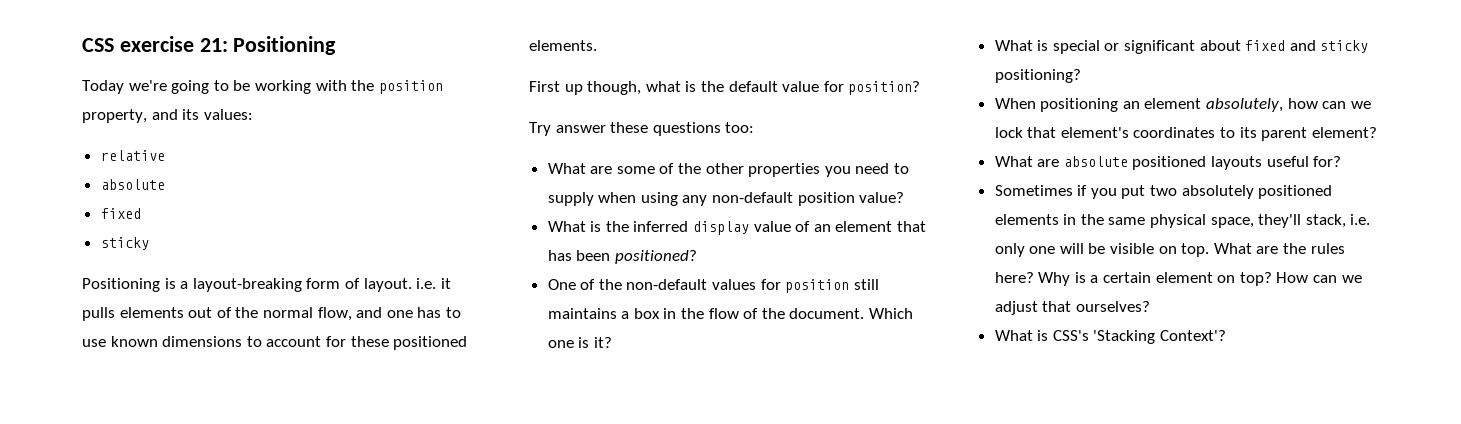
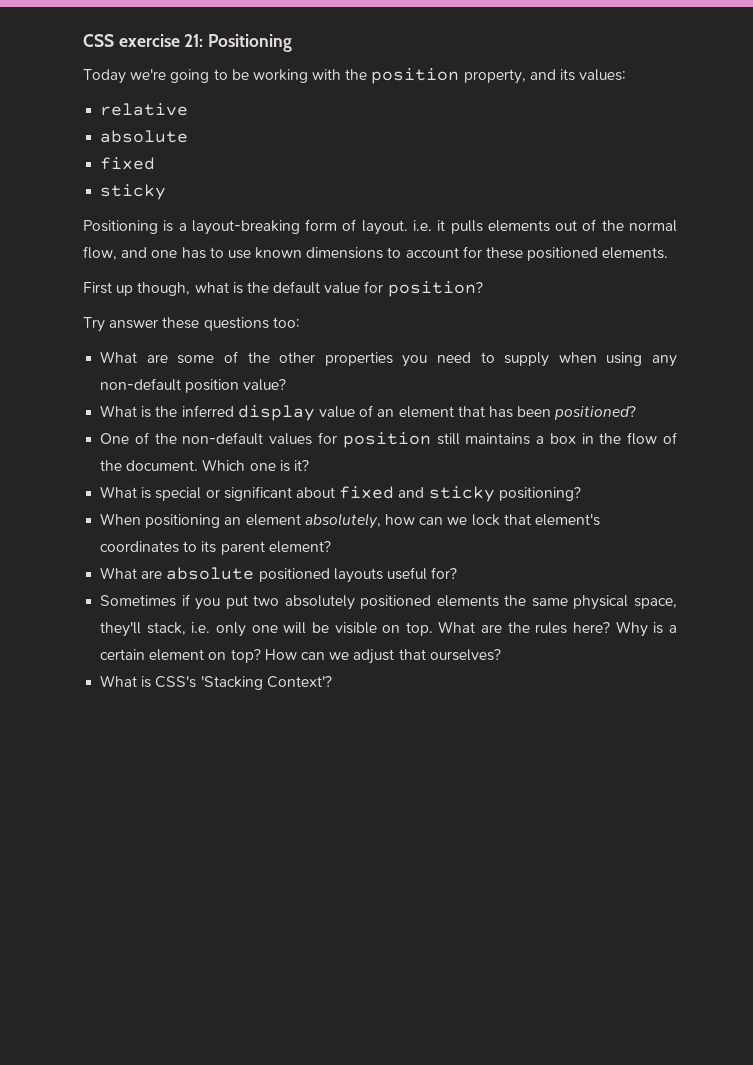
[1063,214,1077,225] in -> (499, 601) none

